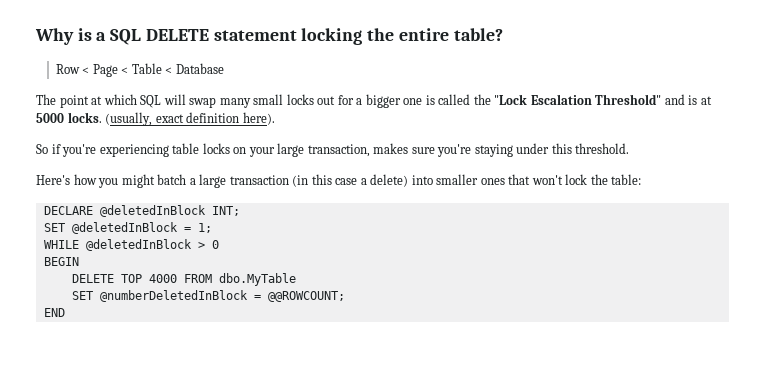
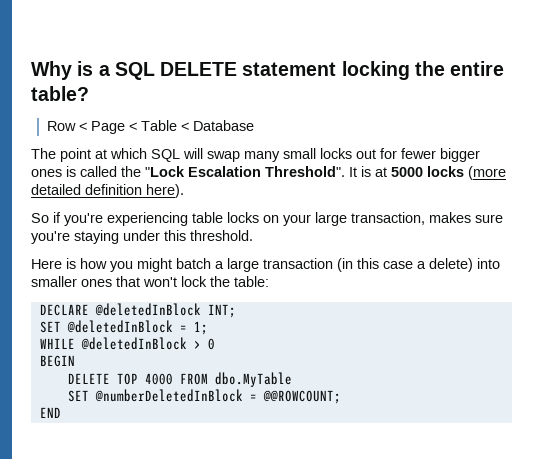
[356,94,423,108] a bigger one -> [401,148,480,162] [31,169,62,177] fewer bigger ones
[595,94,685,105] Threshold" and -> [265,166,357,177] Threshold". It
[67,112,184,126] locks. (usually, exact -> [427,166,506,180] [31,184,81,195] locks (more detailed
[36,175,70,185] Here's -> [31,258,76,269] Here is

